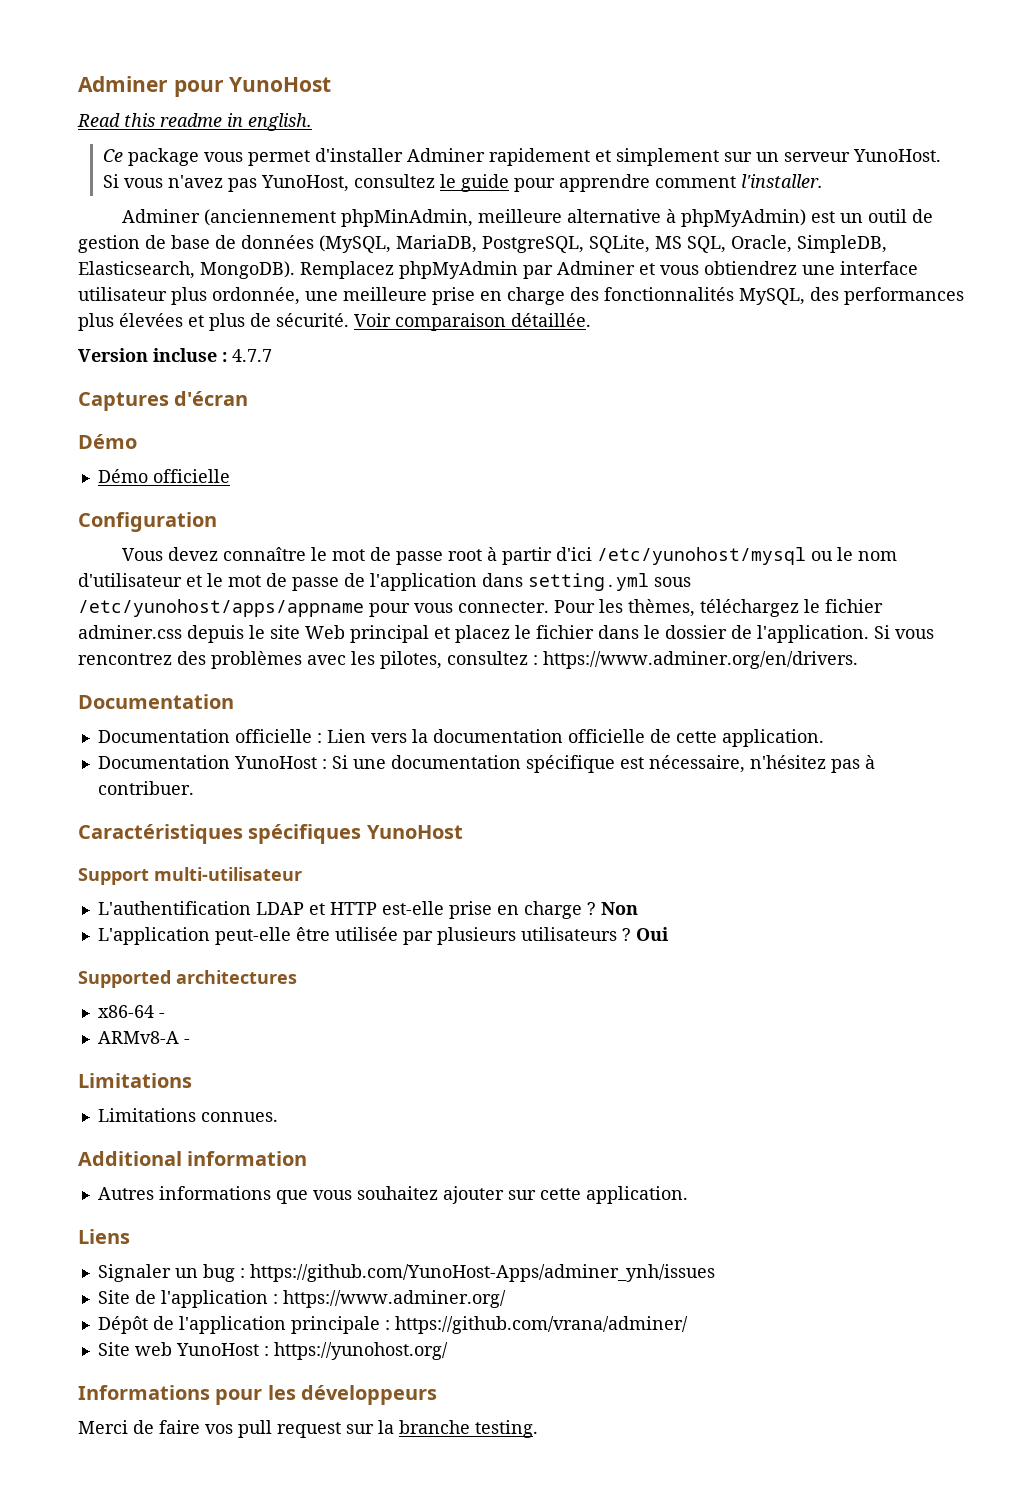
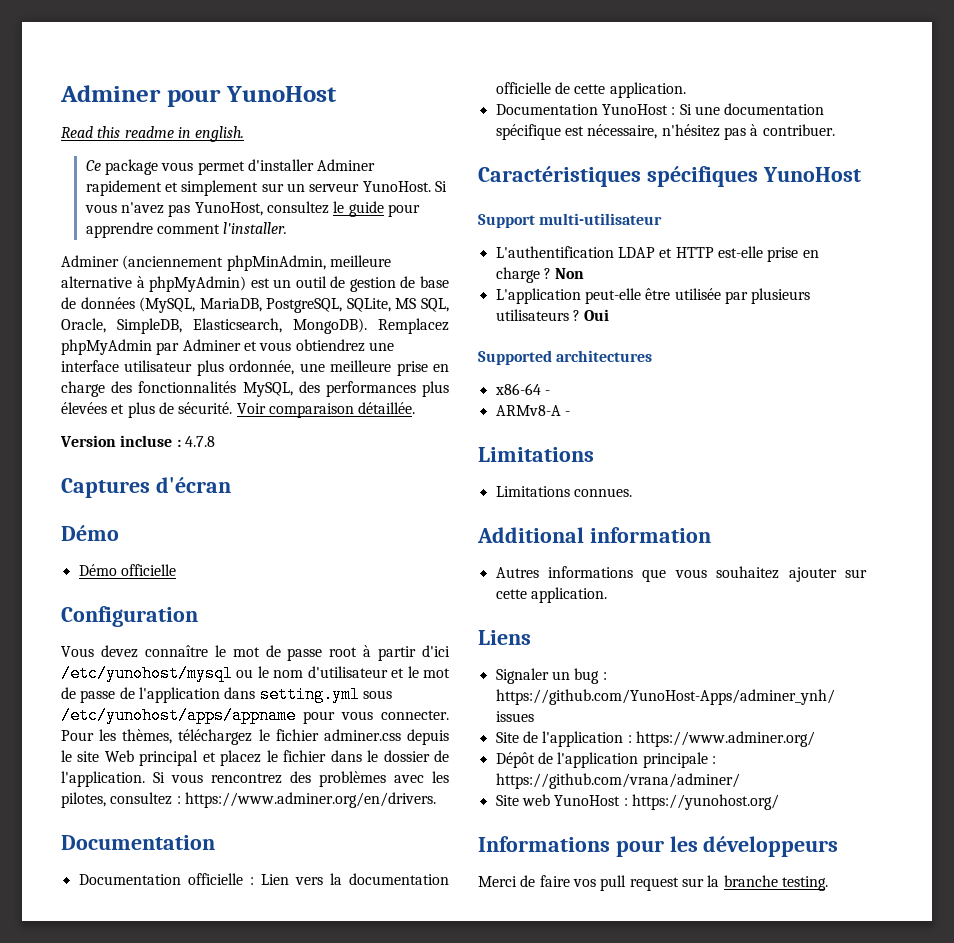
(941, 155) // -> (431, 186) none
[232,349,272,362] 4.7.7 -> [184,436,215,447] 4.7.8

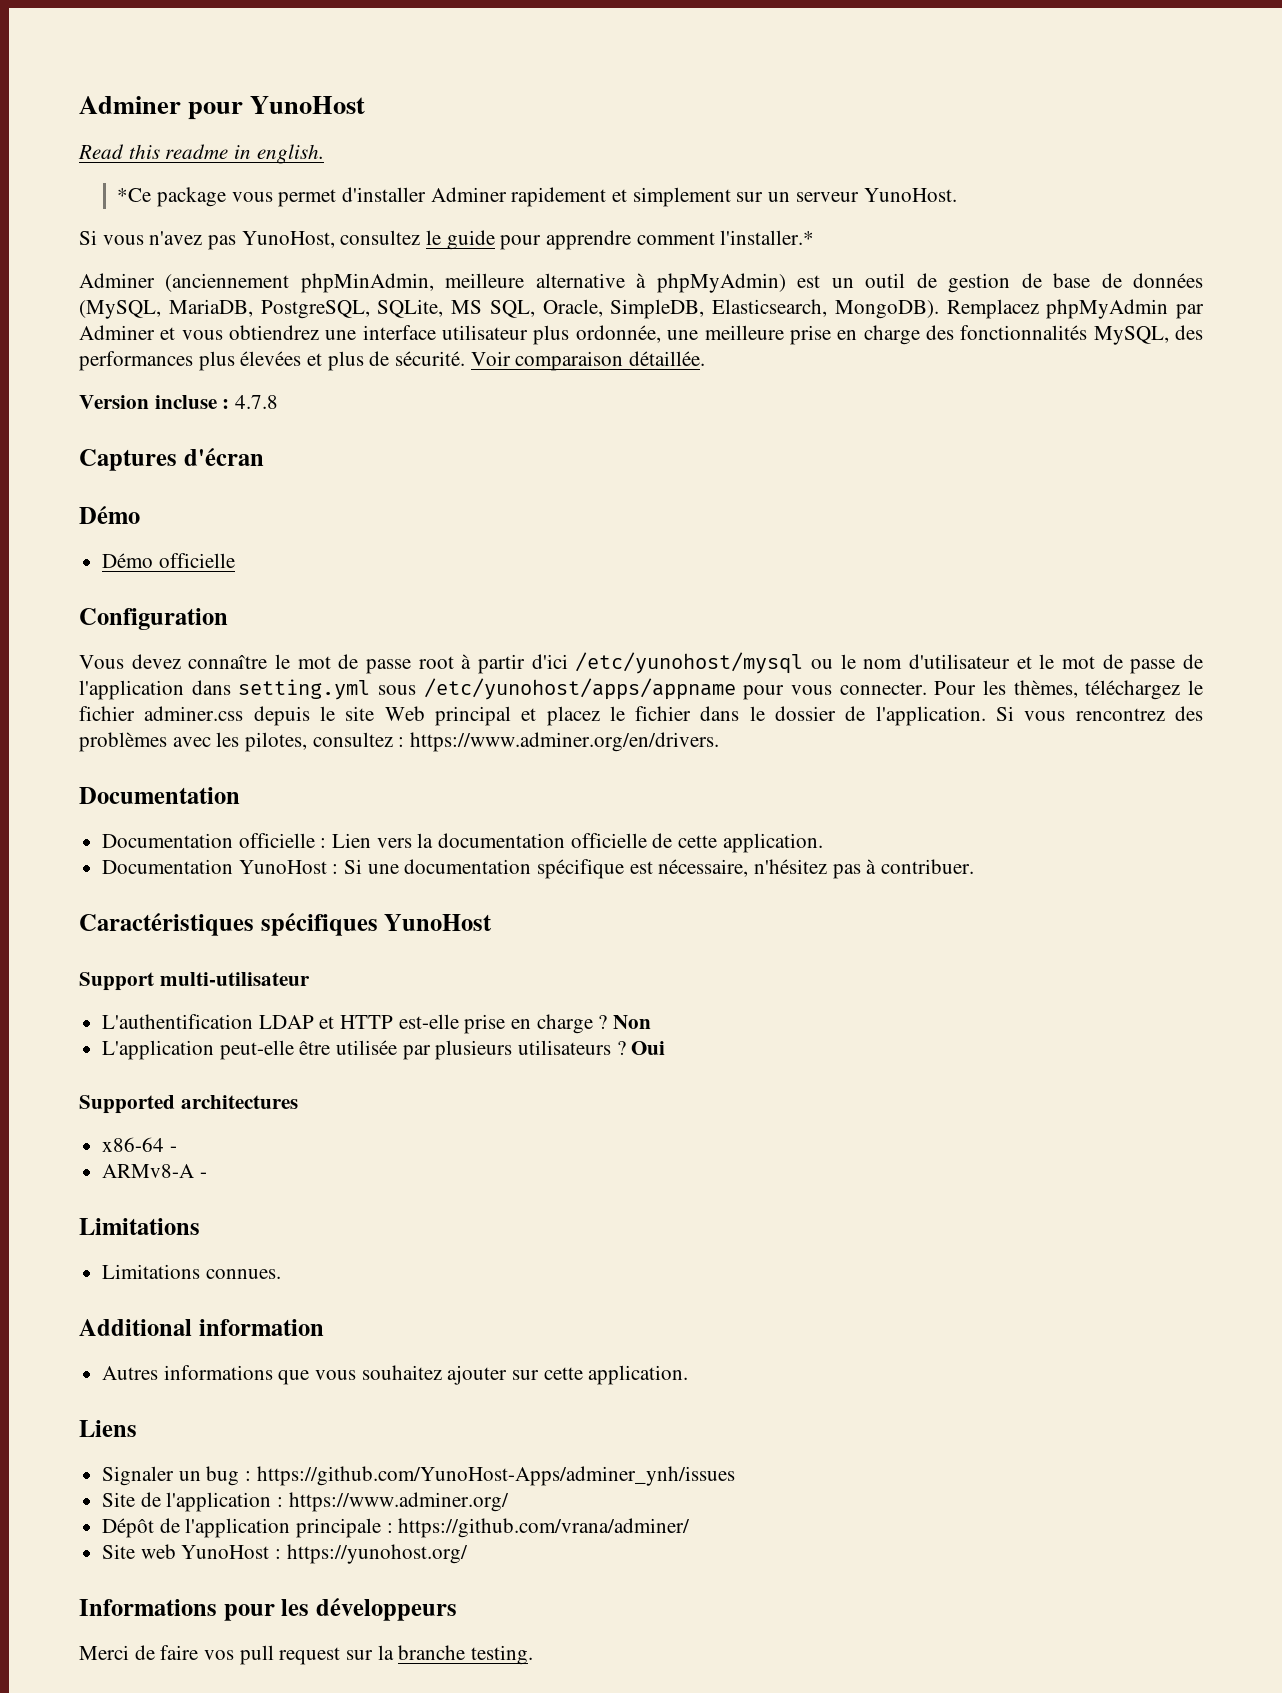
[85,160,101,171] Ce -> [117,188,152,202] *Ce
(431, 186) none -> (957, 195) //
[223,222,288,234] l'installer. -> [720,230,815,245] l'installer.*

